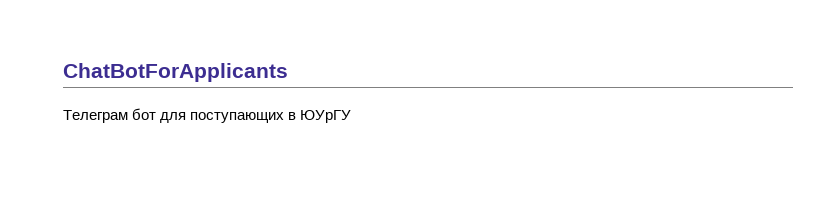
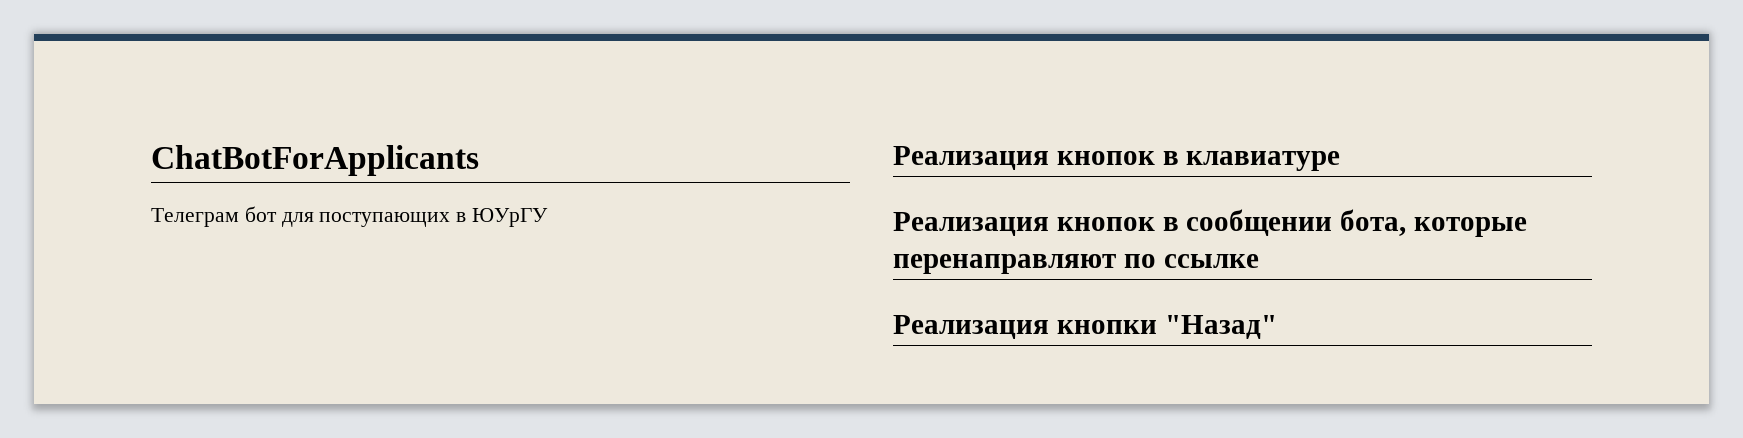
(352, 116) none -> [893,146,1341,171] [893,209,1528,237] [893,254,1259,274] [893,315,1277,339] // Реализация кнопок в клавиатуре // Реализация кнопок в сообщении бота, которые перенаправляют по ссылке // Реализация кнопки "Назад"

